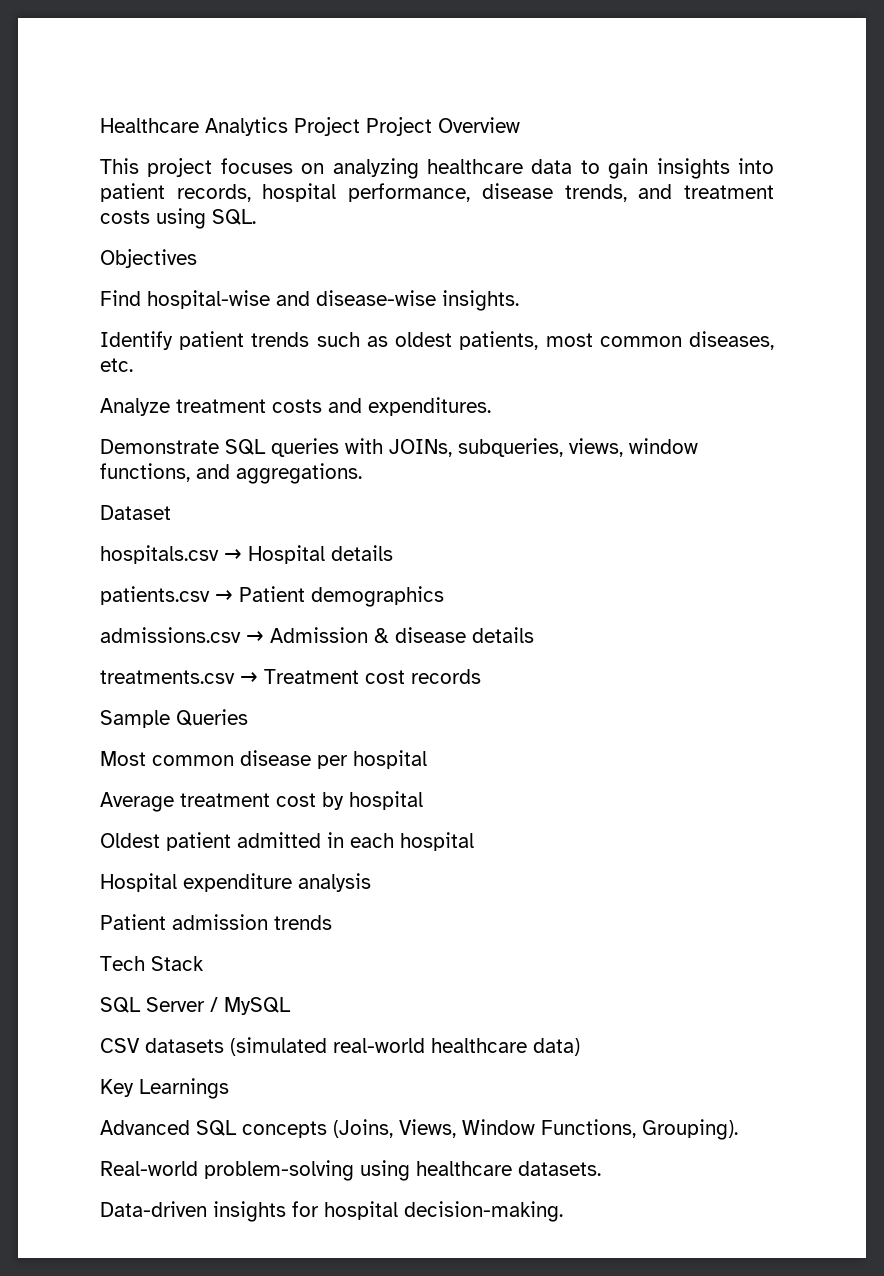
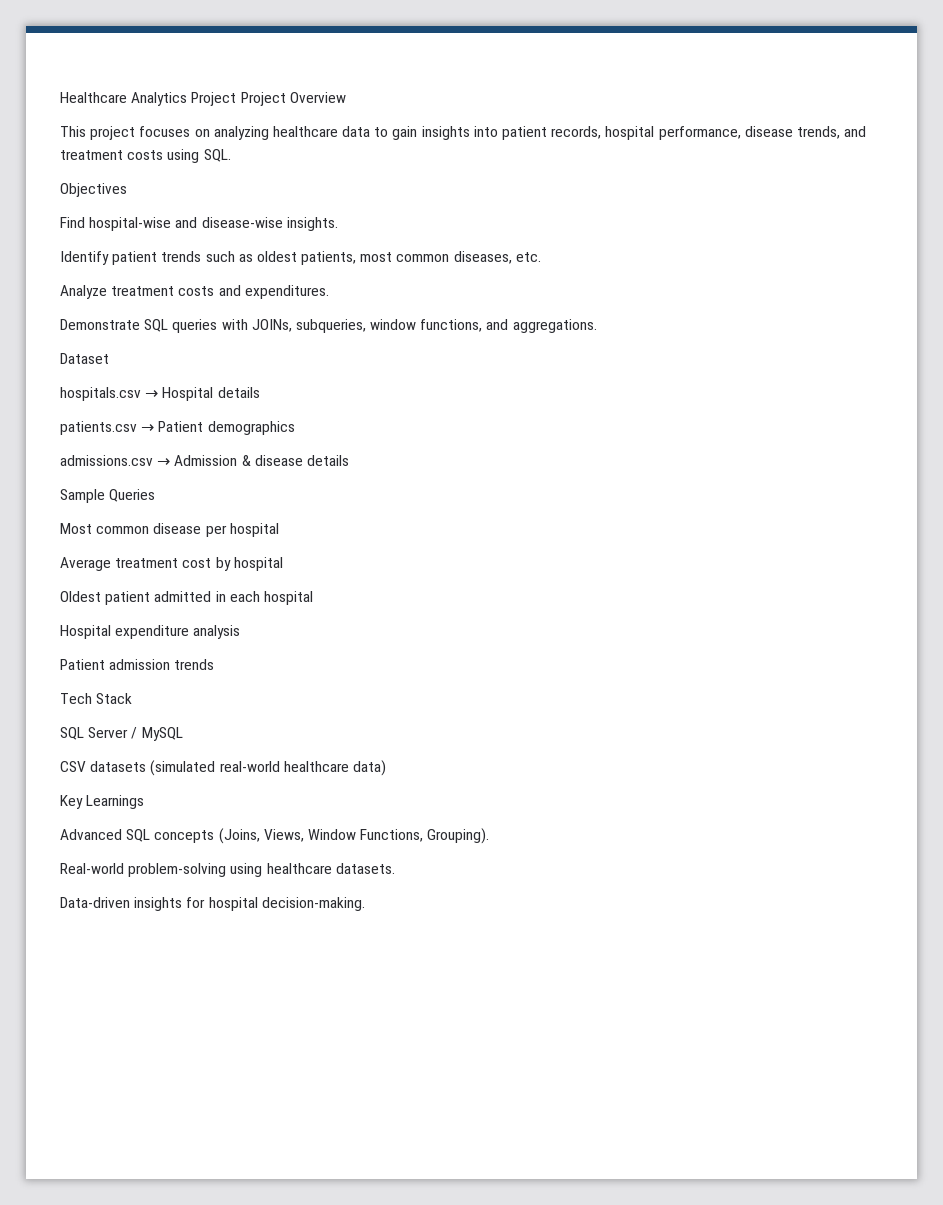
[569,438,623,457] views, -> (366, 326) none
[100,669,481,684] // treatments.csv → Treatment cost records -> (349, 460) none

